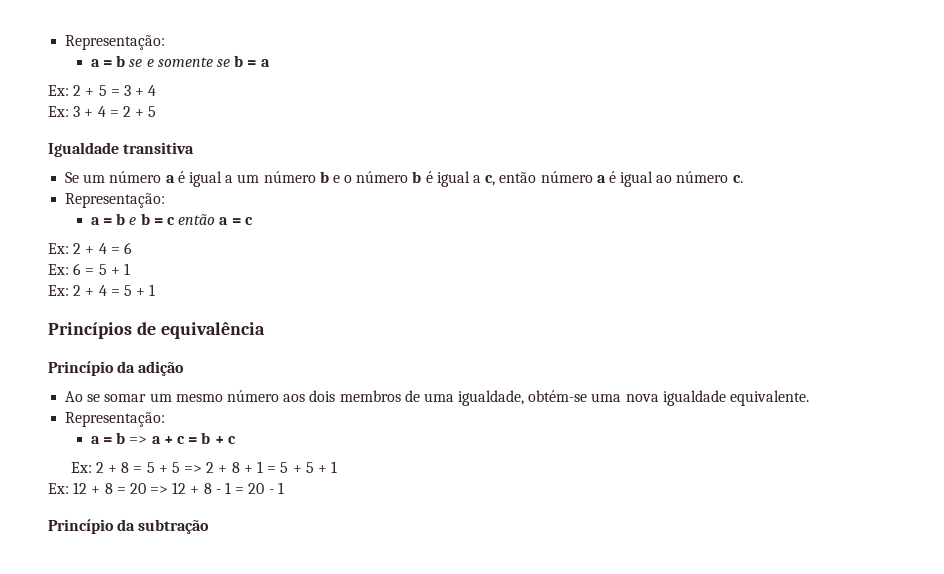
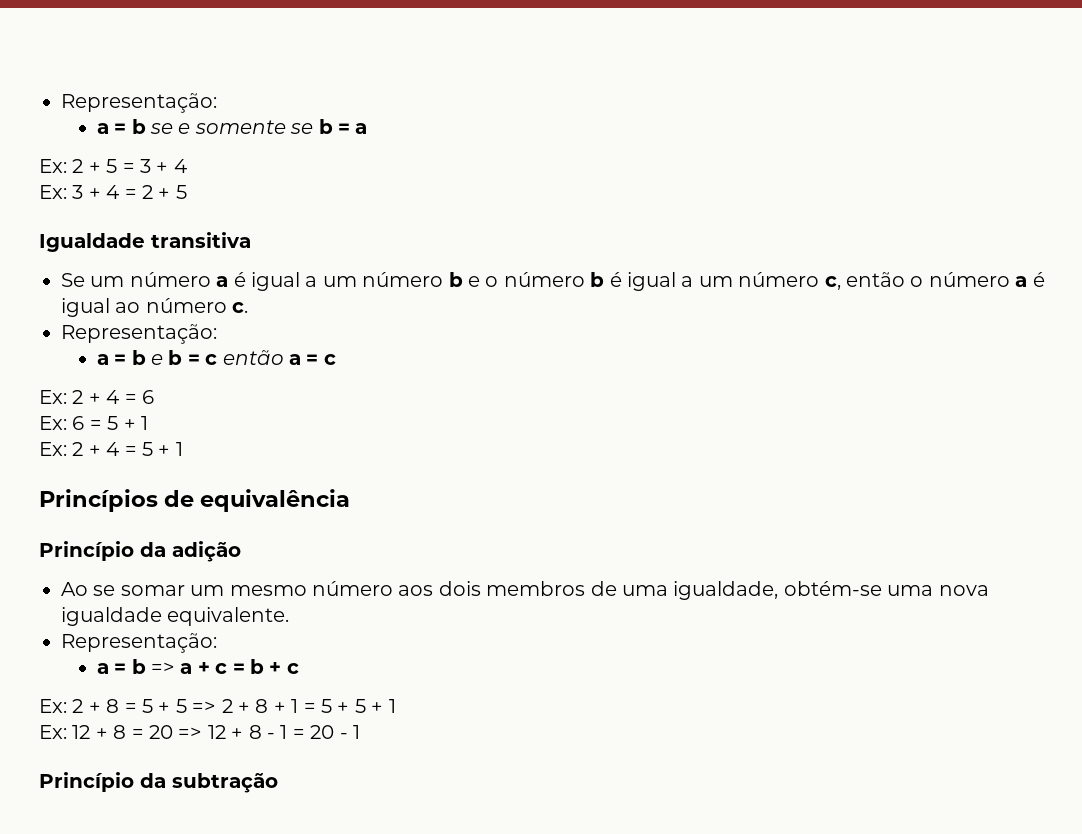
(482, 179) none -> [698,272,820,287] um número
(537, 177) none -> [910,276,924,287] o

